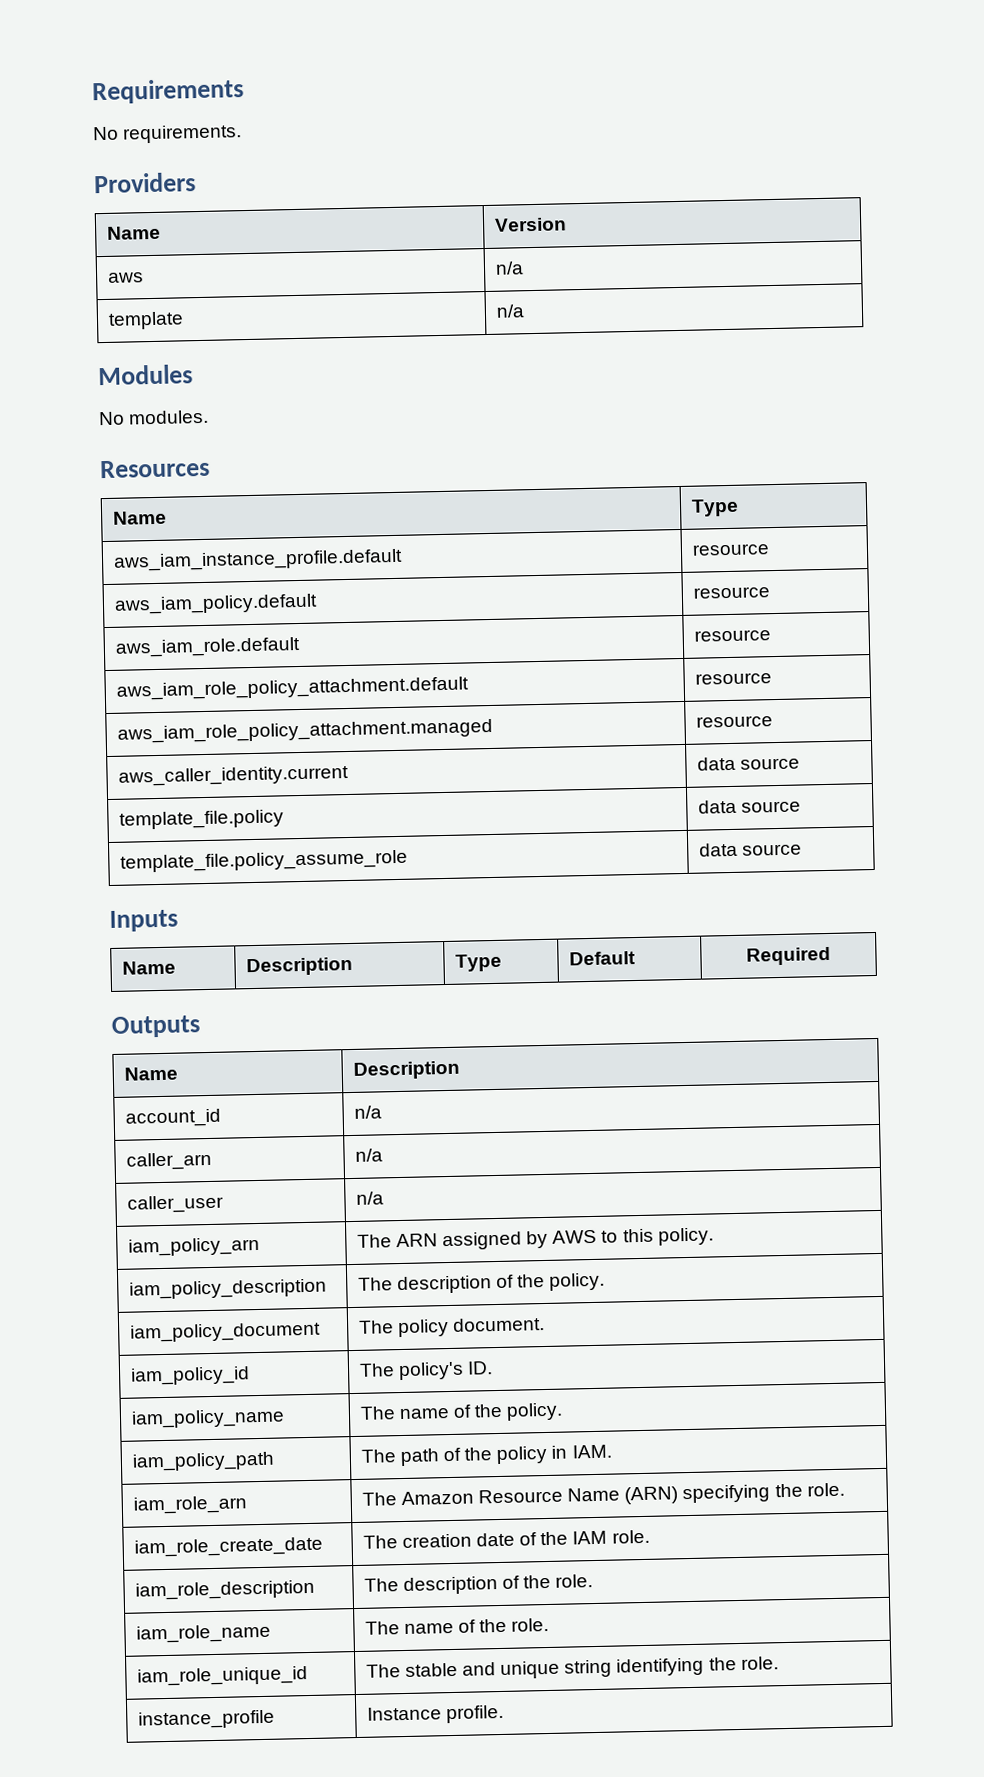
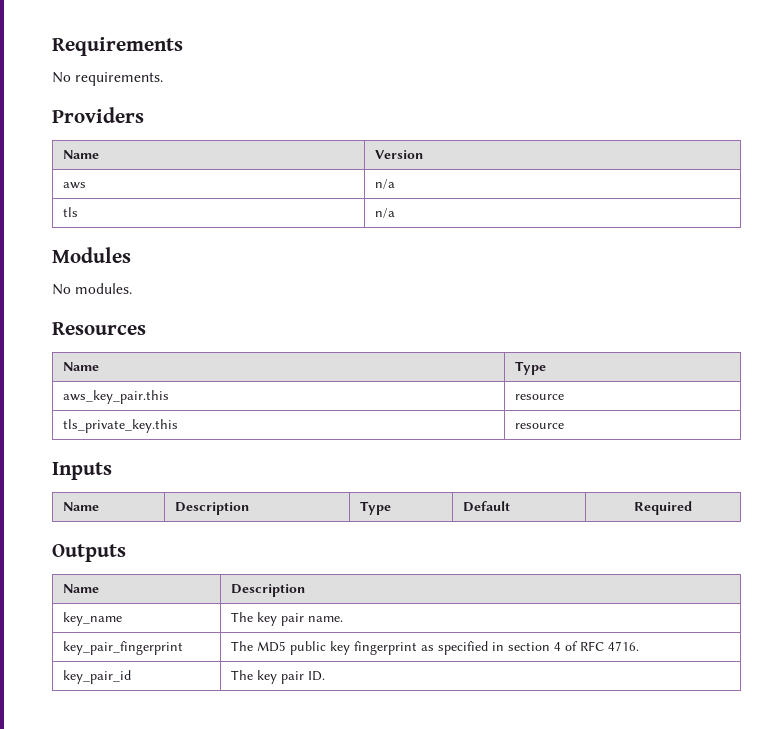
[107,311,184,330] template -> [63,207,79,217] tls
[112,548,403,572] [691,543,770,556] [113,593,318,615] [692,586,770,599] [114,636,301,658] [693,629,771,642] [115,676,469,701] [694,672,772,685] [116,718,493,744] [695,715,773,728] [117,764,349,787] [696,756,800,771] [118,809,284,830] [697,799,801,814] [119,849,408,873] [698,842,802,857] aws_iam_instance_profile.default | resource // aws_iam_policy.default | resource // aws_iam_role.default | resource // aws_iam_role_policy_attachment.default | resource // aws_iam_role_policy_attachment.managed | resource // aws_caller_identity.current | data source // template_file.policy | data source // template_file.policy_assume_role | data source -> [63,390,170,404] [515,394,565,400] [63,419,179,433] [515,423,565,429] aws_key_pair.this | resource // tls_private_key.this | resource
[124,1108,221,1128] [353,1105,382,1119] [125,1151,212,1171] [354,1148,383,1162] [126,1194,224,1214] [355,1191,384,1205] [127,1236,260,1257] [356,1227,714,1251] [128,1278,327,1300] [357,1272,606,1295] [129,1321,321,1343] [358,1316,546,1338] [129,1366,250,1386] [358,1361,494,1381] [130,1408,285,1429] [359,1402,564,1421] [131,1451,275,1472] [360,1444,612,1467] [132,1495,248,1515] [361,1482,845,1506] [133,1536,323,1558] [362,1529,650,1549] [134,1579,315,1601] [363,1574,594,1596] [135,1623,271,1644] [364,1617,550,1635] [136,1666,308,1687] [365,1656,779,1679] [137,1709,275,1730] [366,1704,504,1724] account_id | n/a // caller_arn | n/a // caller_user | n/a // iam_policy_arn | The ARN assigned by AWS to this policy. // iam_policy_description | The description of the policy. // iam_policy_document | The policy document. // iam_policy_id | The policy's ID. // iam_policy_name | The name of the policy. // iam_policy_path | The path of the policy in IAM. // iam_role_arn | The Amazon Resource Name (ARN) specifying the role. // iam_role_create_date | The creation date of the IAM role. // iam_role_description | The description of the role. // iam_role_name | The name of the role. // iam_role_unique_id | The stable and unique string identifying the role. // instance_profile | Instance profile. -> [63,612,123,626] [231,612,344,626] [63,641,184,655] [231,641,640,655] [63,670,132,684] [231,670,326,684] key_name | The key pair name. // key_pair_fingerprint | The MD5 public key fingerprint as specified in section 4 of RFC 4716. // key_pair_id | The key pair ID.

